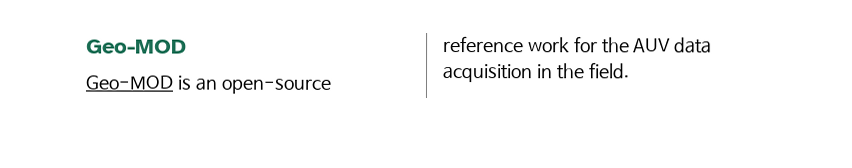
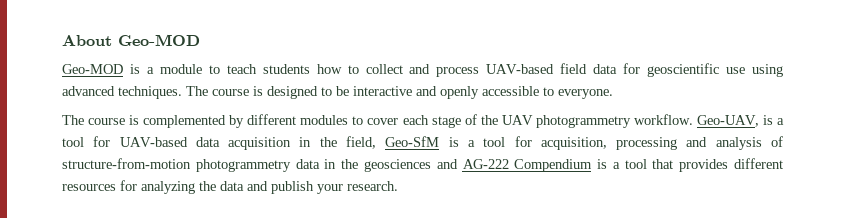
(86, 46) none -> [62,35,112,46] About
[194,77,332,94] [443,36,713,54] [443,62,630,83] an open-source reference work for the AUV data acquisition in the field. -> [146,63,784,77] [62,86,613,99] [62,114,784,128] [62,136,783,150] [62,158,784,172] [62,180,398,194] a module to teach students how to collect and process UAV-based field data for geoscientific use using advanced techniques. The course is designed to be interactive and openly accessible to everyone. // The course is complemented by different modules to cover each stage of the UAV photogrammetry workflow. Geo-UAV, is a tool for UAV-based data acquisition in the field, Geo-SfM is a tool for acquisition, processing and analysis of structure-from-motion photogrammetry data in the geosciences and AG-222 Compendium is a tool that provides different resources for analyzing the data and publish your research.

